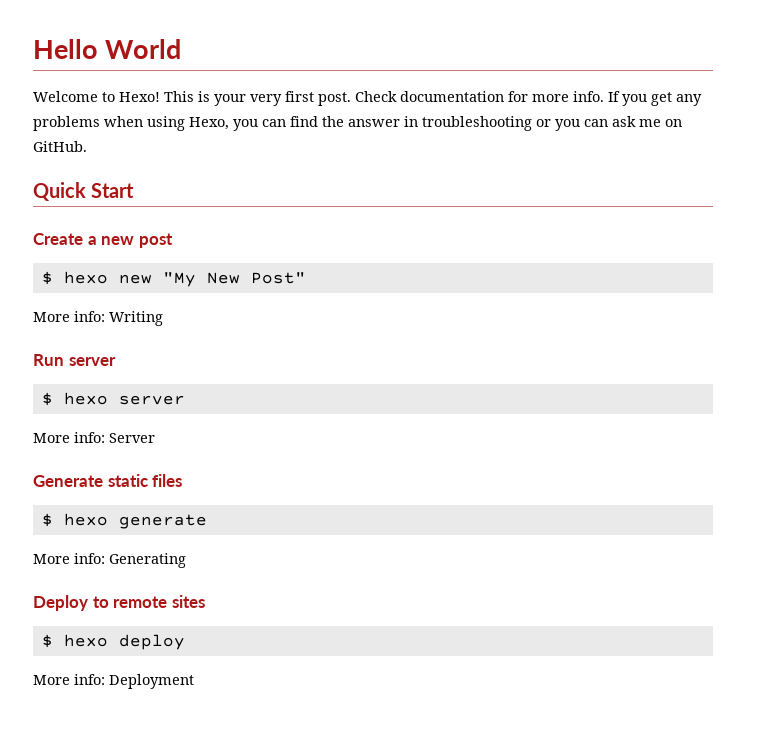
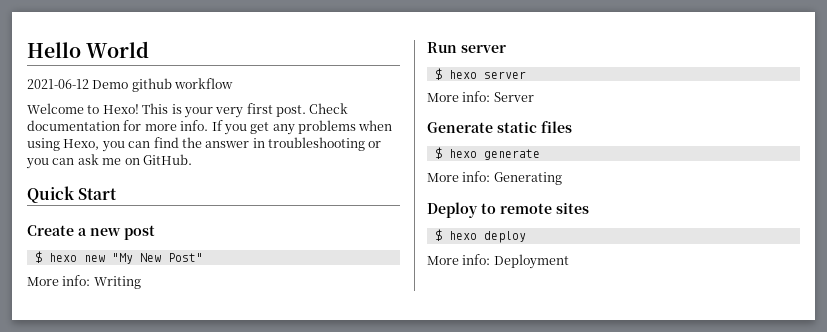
(182, 49) none -> [27,78,234,92] // 2021-06-12 Demo github workflow

